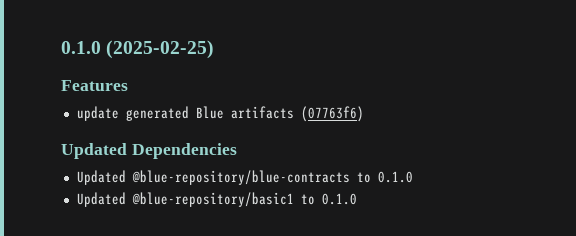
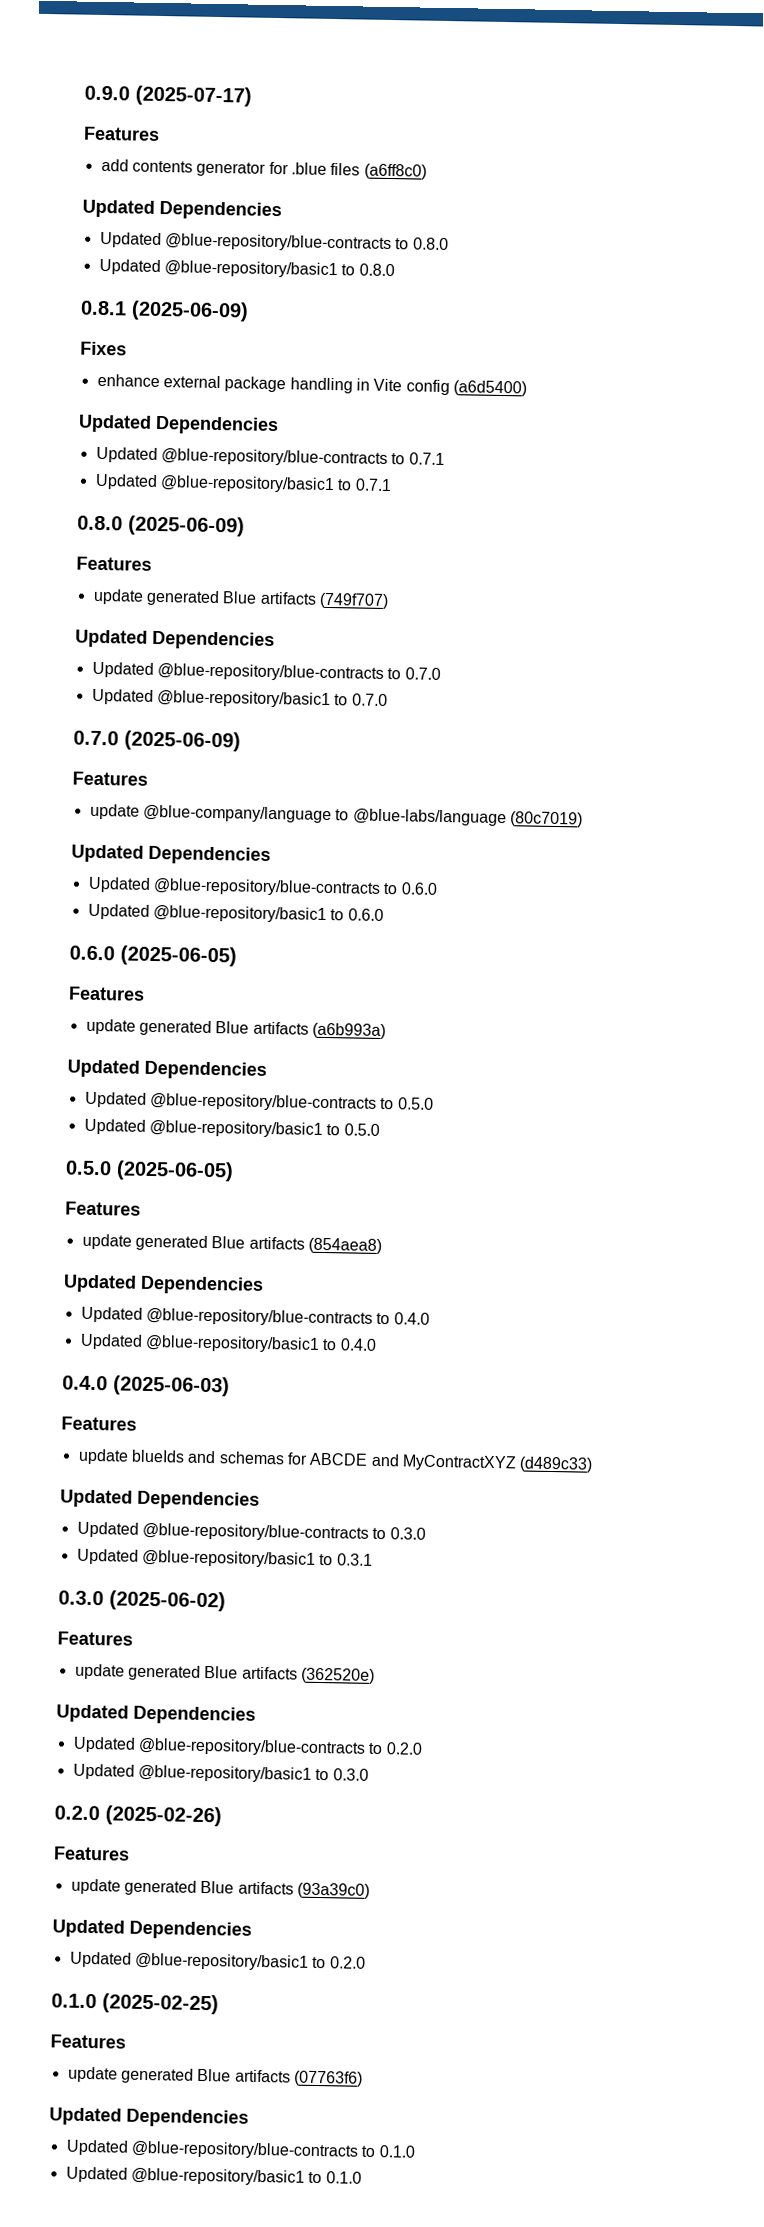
(61, 47) none -> [84,85,252,107] [83,126,160,141] [100,158,427,180] [82,199,282,221] [99,231,449,253] [98,258,395,279] [80,300,249,322] [80,341,127,356] [96,373,527,397] [78,414,279,436] [95,446,445,467] [94,473,392,494] [77,515,245,537] [76,556,152,571] [92,588,389,610] [75,629,275,651] [91,661,441,682] [91,688,388,709] [73,730,241,752] [72,771,148,786] [89,803,583,828] [71,844,271,866] [87,876,438,897] [87,903,384,923] [69,945,237,967] [68,986,145,1001] [85,1018,386,1040] [67,1059,267,1080] [84,1091,434,1112] [83,1118,380,1138] [65,1160,234,1182] [65,1201,141,1216] [81,1233,382,1255] [63,1274,264,1295] [80,1306,430,1327] [79,1333,377,1353] [62,1375,230,1397] [61,1416,137,1431] [77,1448,594,1473] [60,1489,260,1510] [76,1521,426,1542] [76,1548,373,1568] [58,1590,226,1612] [57,1631,133,1646] [74,1663,375,1684] [56,1704,256,1725] [72,1736,423,1757] [72,1763,369,1783] [54,1805,222,1827] [53,1846,130,1861] [70,1878,370,1899] [52,1919,252,1940] [69,1951,366,1971] 0.9.0 (2025-07-17) // Features // add contents generator for .blue files (a6ff8c0) // Updated Dependencies // Updated @blue-repository/blue-contracts to 0.8.0 // Updated @blue-repository/basic1 to 0.8.0 // 0.8.1 (2025-06-09) // Fixes // enhance external package handling in Vite config (a6d5400) // Updated Dependencies // Updated @blue-repository/blue-contracts to 0.7.1 // Updated @blue-repository/basic1 to 0.7.1 // 0.8.0 (2025-06-09) // Features // update generated Blue artifacts (749f707) // Updated Dependencies // Updated @blue-repository/blue-contracts to 0.7.0 // Updated @blue-repository/basic1 to 0.7.0 // 0.7.0 (2025-06-09) // Features // update @blue-company/language to @blue-labs/language (80c7019) // Updated Dependencies // Updated @blue-repository/blue-contracts to 0.6.0 // Updated @blue-repository/basic1 to 0.6.0 // 0.6.0 (2025-06-05) // Features // update generated Blue artifacts (a6b993a) // Updated Dependencies // Updated @blue-repository/blue-contracts to 0.5.0 // Updated @blue-repository/basic1 to 0.5.0 // 0.5.0 (2025-06-05) // Features // update generated Blue artifacts (854aea8) // Updated Dependencies // Updated @blue-repository/blue-contracts to 0.4.0 // Updated @blue-repository/basic1 to 0.4.0 // 0.4.0 (2025-06-03) // Features // update blueIds and schemas for ABCDE and MyContractXYZ (d489c33) // Updated Dependencies // Updated @blue-repository/blue-contracts to 0.3.0 // Updated @blue-repository/basic1 to 0.3.1 // 0.3.0 (2025-06-02) // Features // update generated Blue artifacts (362520e) // Updated Dependencies // Updated @blue-repository/blue-contracts to 0.2.0 // Updated @blue-repository/basic1 to 0.3.0 // 0.2.0 (2025-02-26) // Features // update generated Blue artifacts (93a39c0) // Updated Dependencies // Updated @blue-repository/basic1 to 0.2.0 //

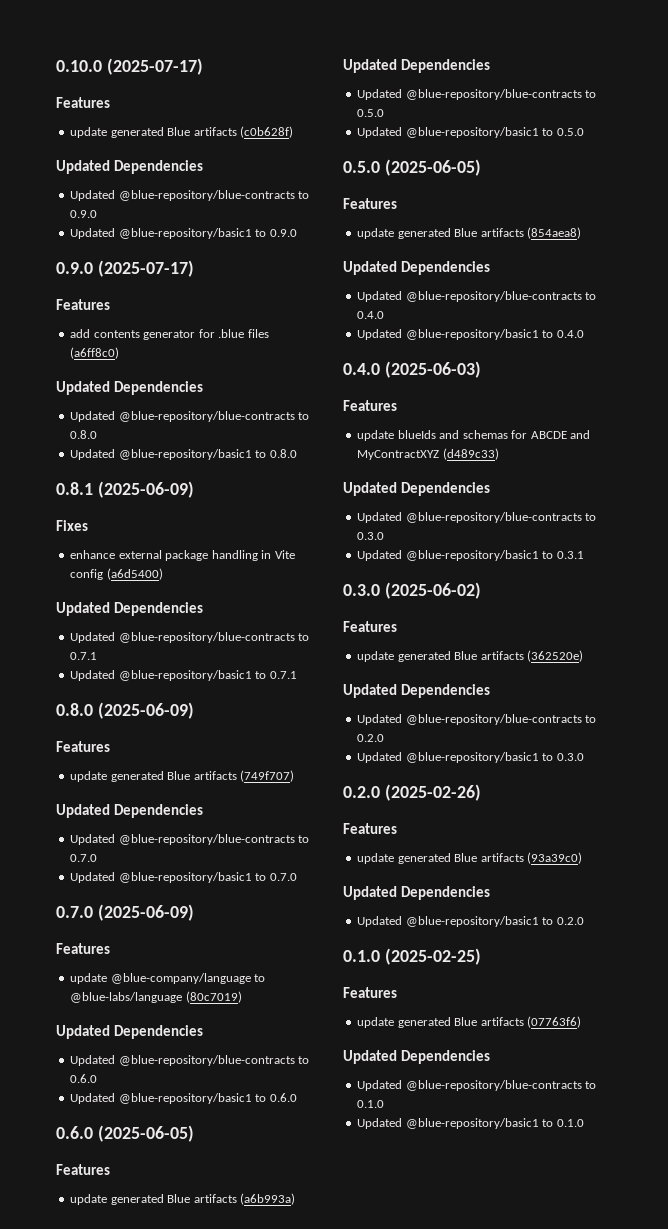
(84, 93) none -> [56,58,203,75] [56,97,110,108] [70,126,294,138] [56,160,204,174] [70,190,310,201] [70,210,98,218] [70,228,297,239] 0.10.0 (2025-07-17) // Features // update generated Blue artifacts (c0b628f) // Updated Dependencies // Updated @blue-repository/blue-contracts to 0.9.0 // Updated @blue-repository/basic1 to 0.9.0 //

